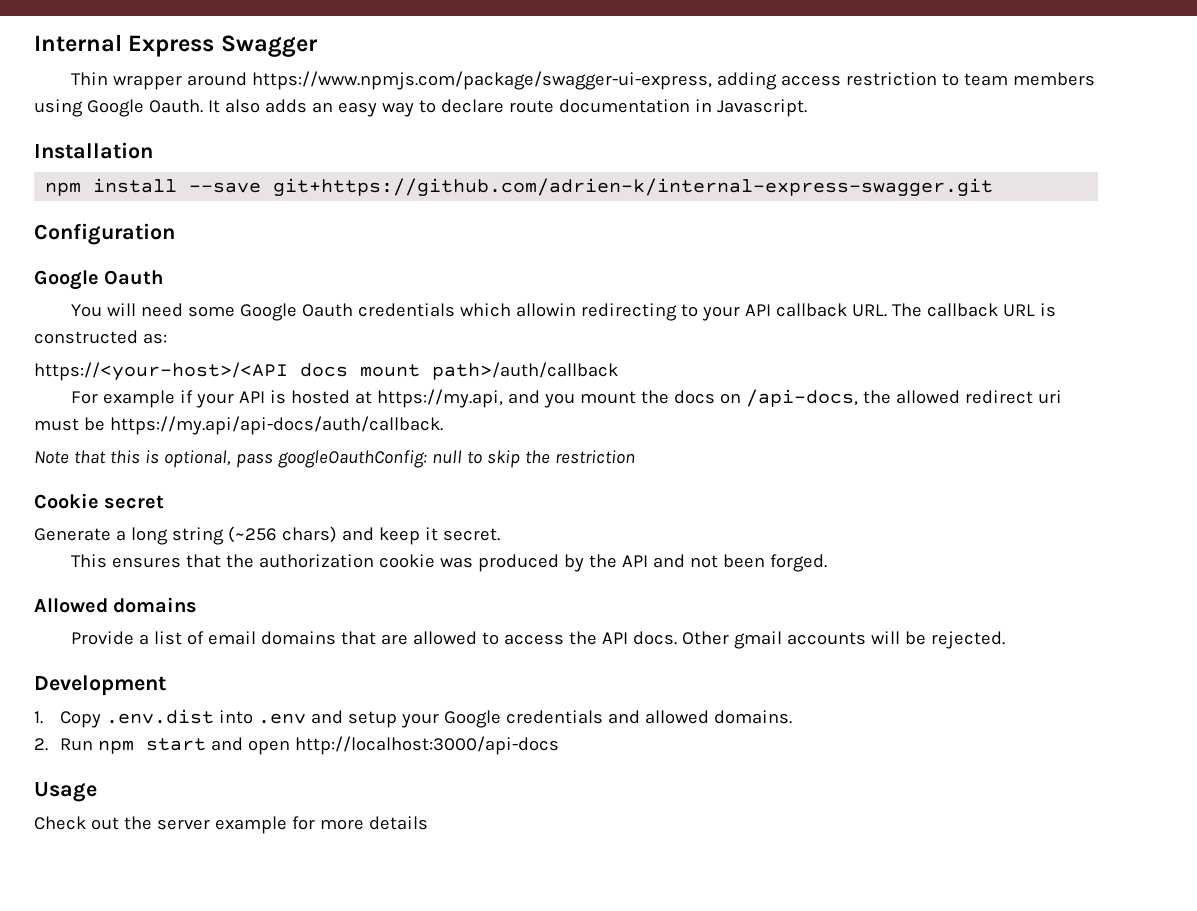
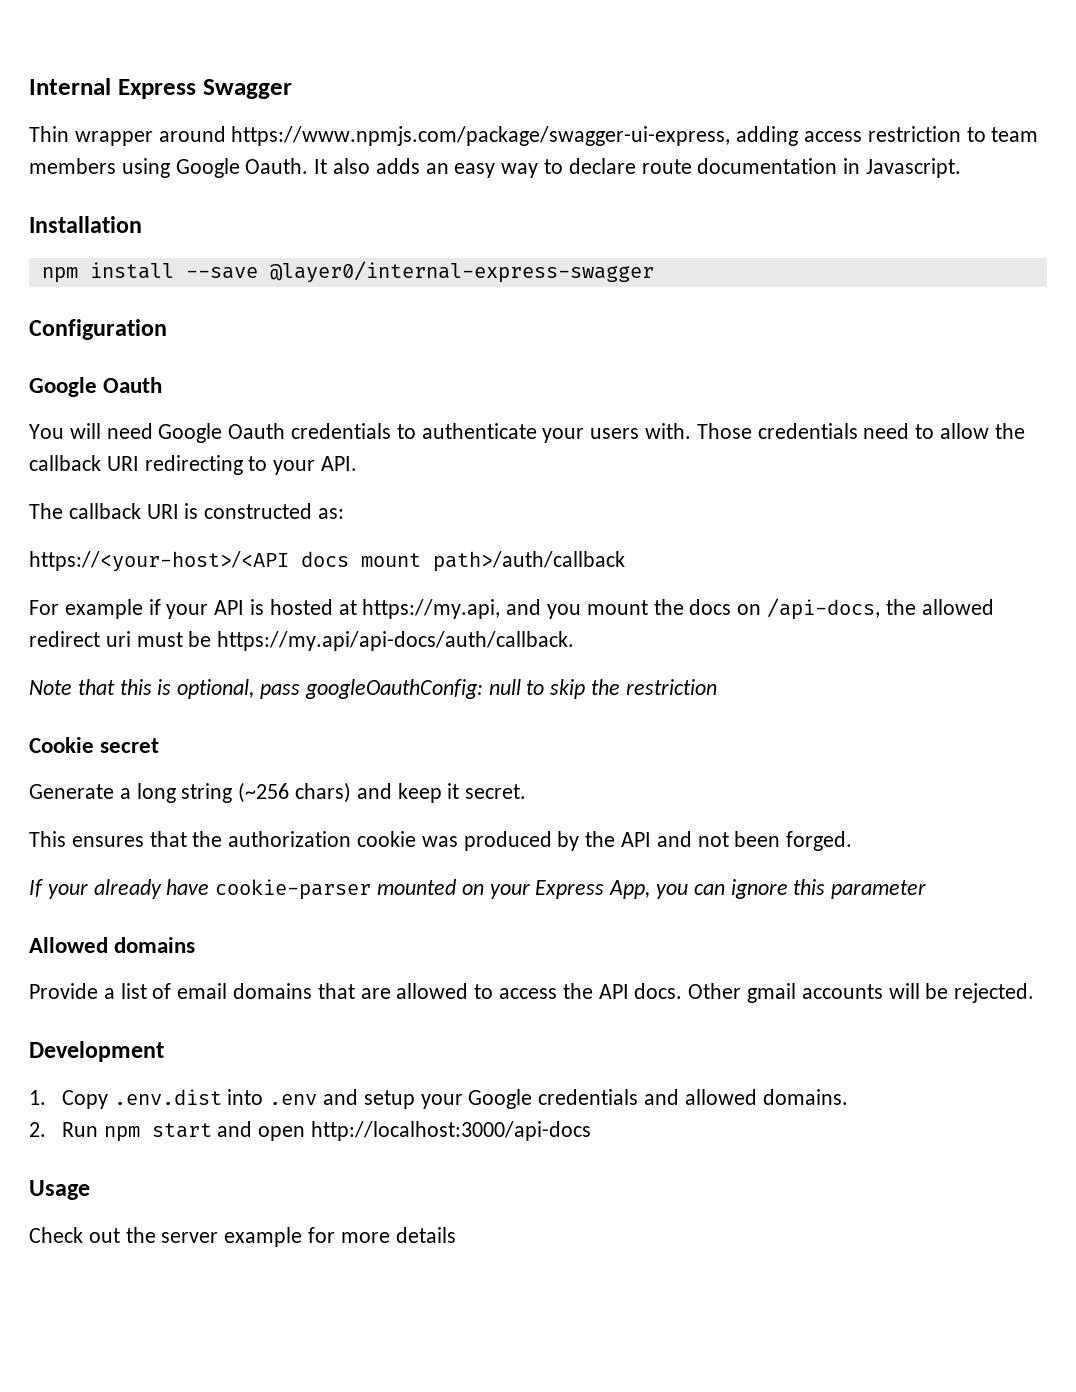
[273,178,994,197] git+https://github.com/adrien-k/internal-express-swagger.git -> [269,261,654,283] @layer0/internal-express-swagger
[187,306,235,317] some -> (153, 431) none
[459,303,887,321] which allowin redirecting to your API callback URL. -> [396,423,1025,443] [29,455,358,475] to authenticate your users with. Those credentials need to allow the callback URI redirecting to your API. //
[1002,304,1035,317] URL -> [146,504,179,519] URI
(827, 563) none -> [29,879,927,900] // If your already have cookie-parser mounted on your Express App, you can ignore this parameter

